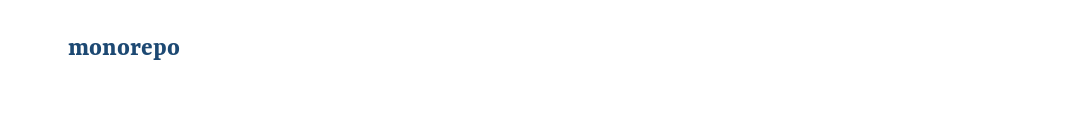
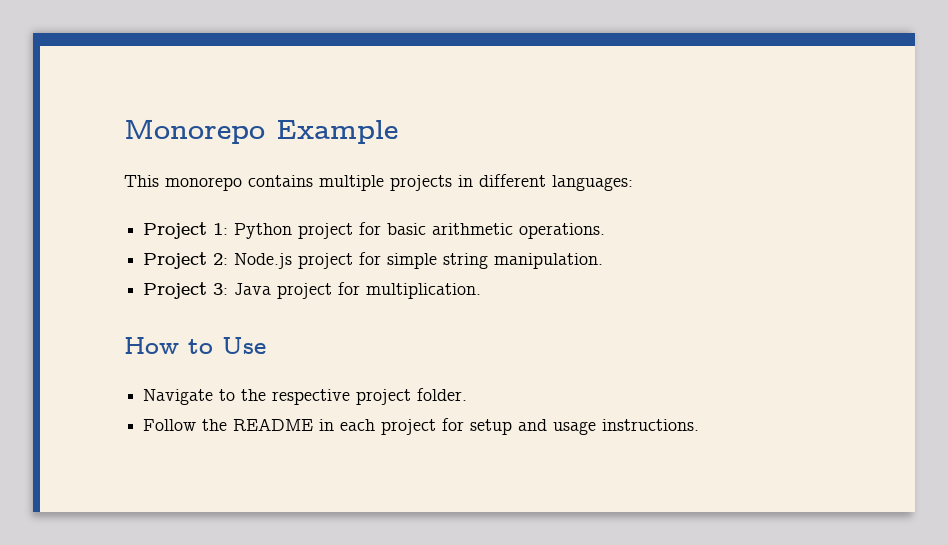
[68,43,180,60] monorepo -> [124,119,398,144] [124,174,633,191] [143,222,606,239] [143,252,604,269] [143,282,482,299] [124,337,266,354] [143,388,468,405] [143,418,700,435] Monorepo Example // This monorepo contains multiple projects in different languages: // Project 1: Python project for basic arithmetic operations. // Project 2: Node.js project for simple string manipulation. // Project 3: Java project for multiplication. // How to Use // Navigate to the respective project folder. // Follow the README in each project for setup and usage instructions.

